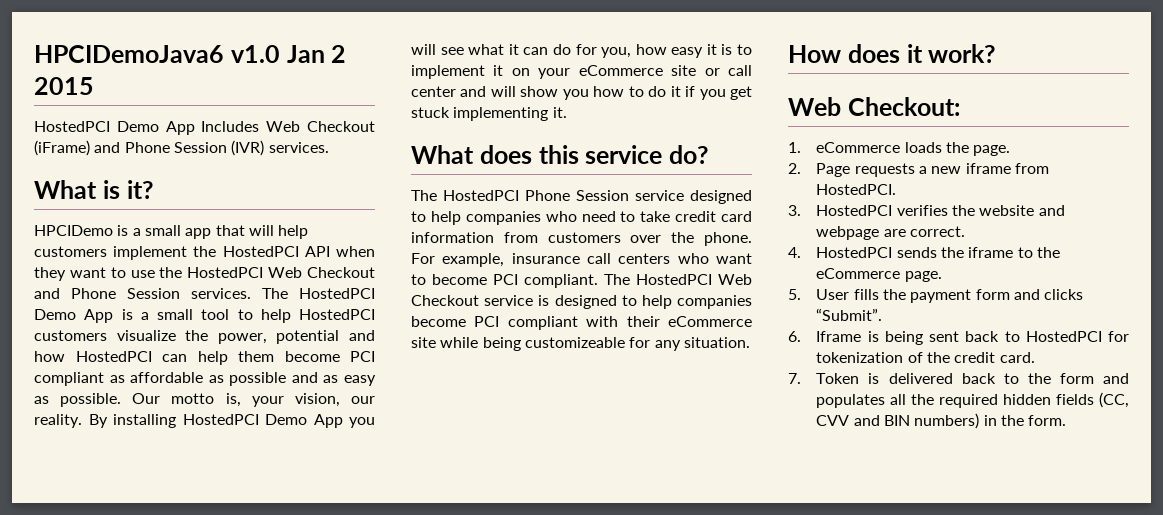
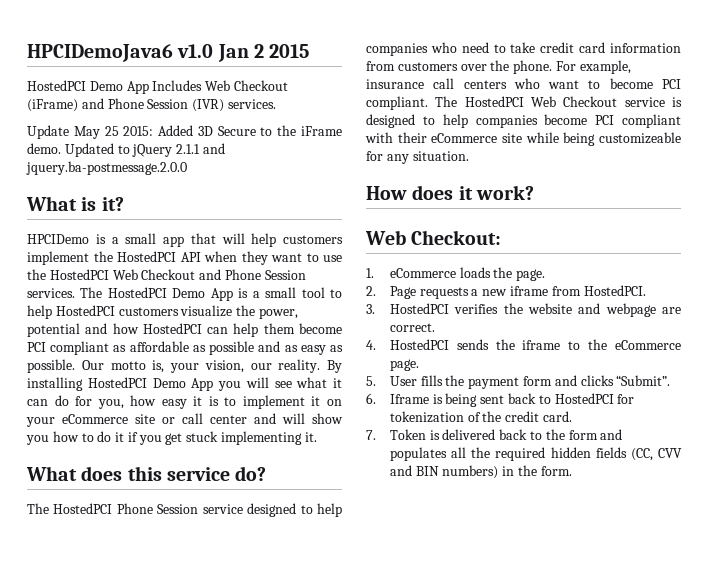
(329, 147) none -> [27,125,342,139] [27,143,225,157] [26,161,187,175] // Update May 25 2015: Added 3D Secure to the iFrame demo. Updated to jQuery 2.1.1 and jquery.ba-postmessage.2.0.0

